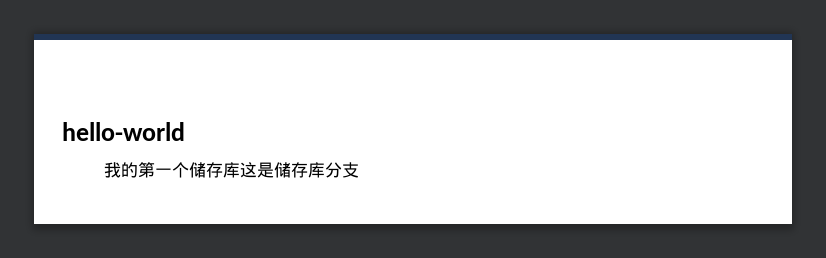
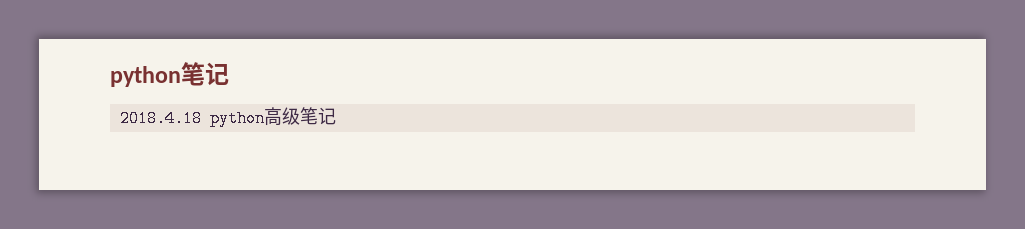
[62,122,185,141] [104,162,360,178] hello-world // 我的第一个储存库这是储存库分支 -> [110,62,229,87] [120,107,337,127] python笔记 // 2018.4.18 python高级笔记

